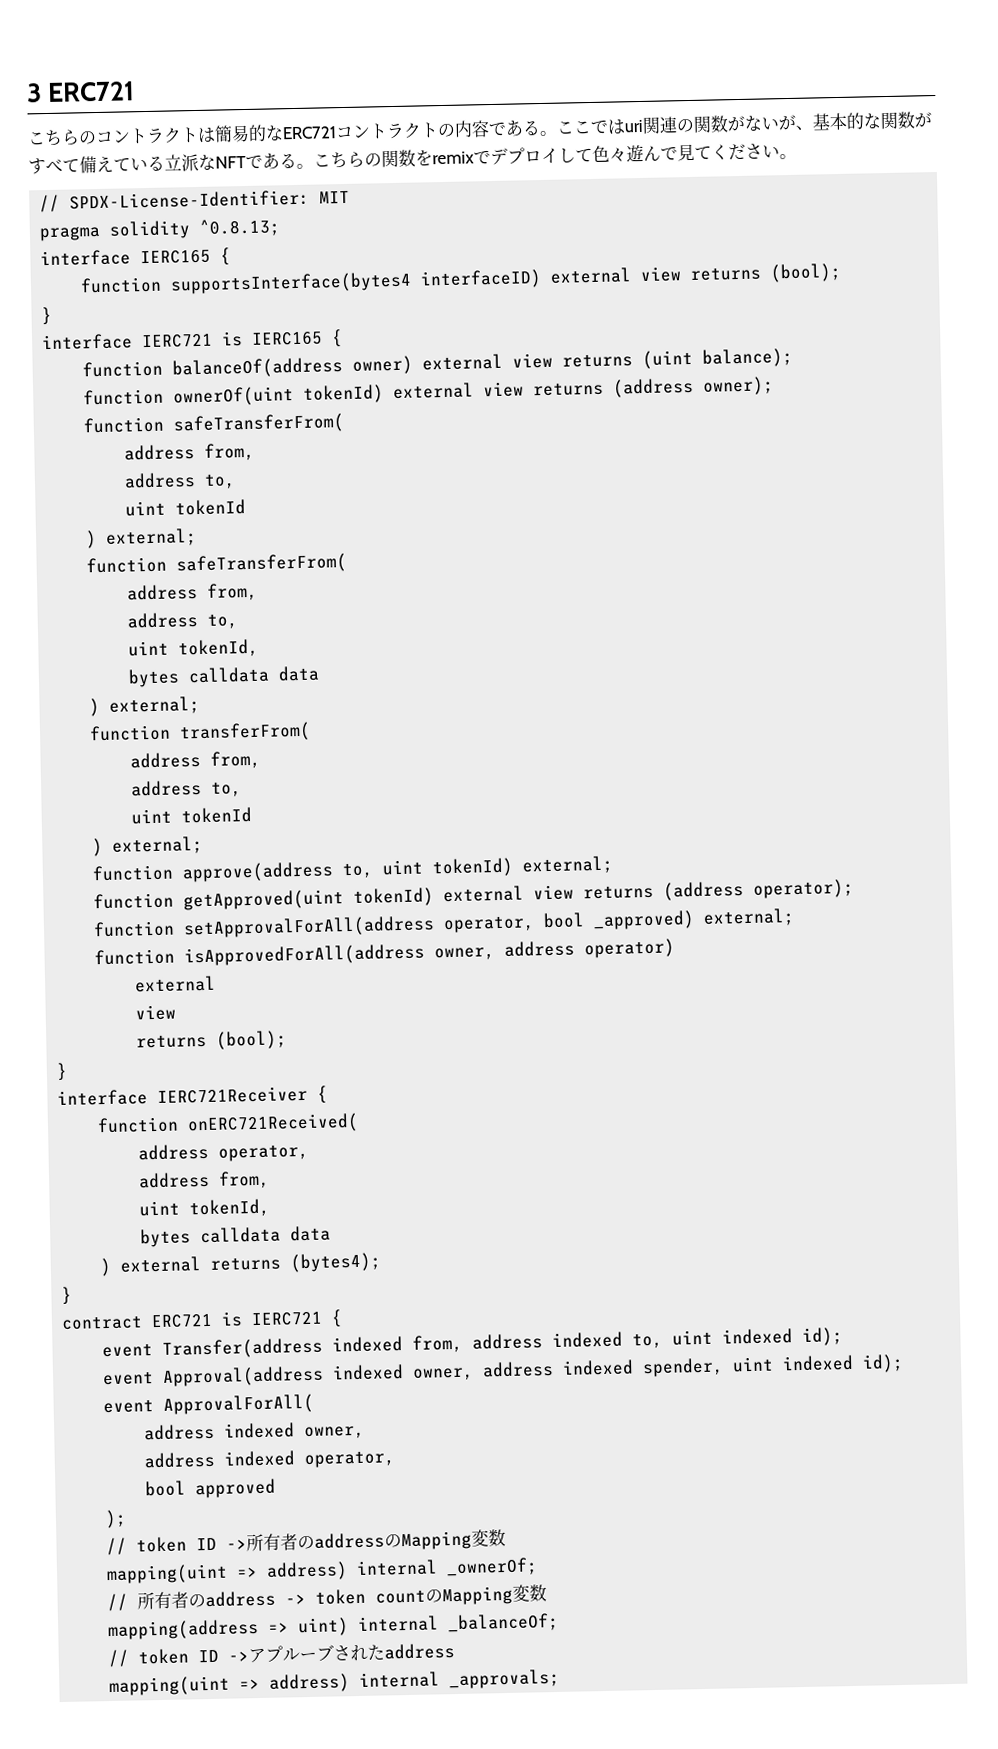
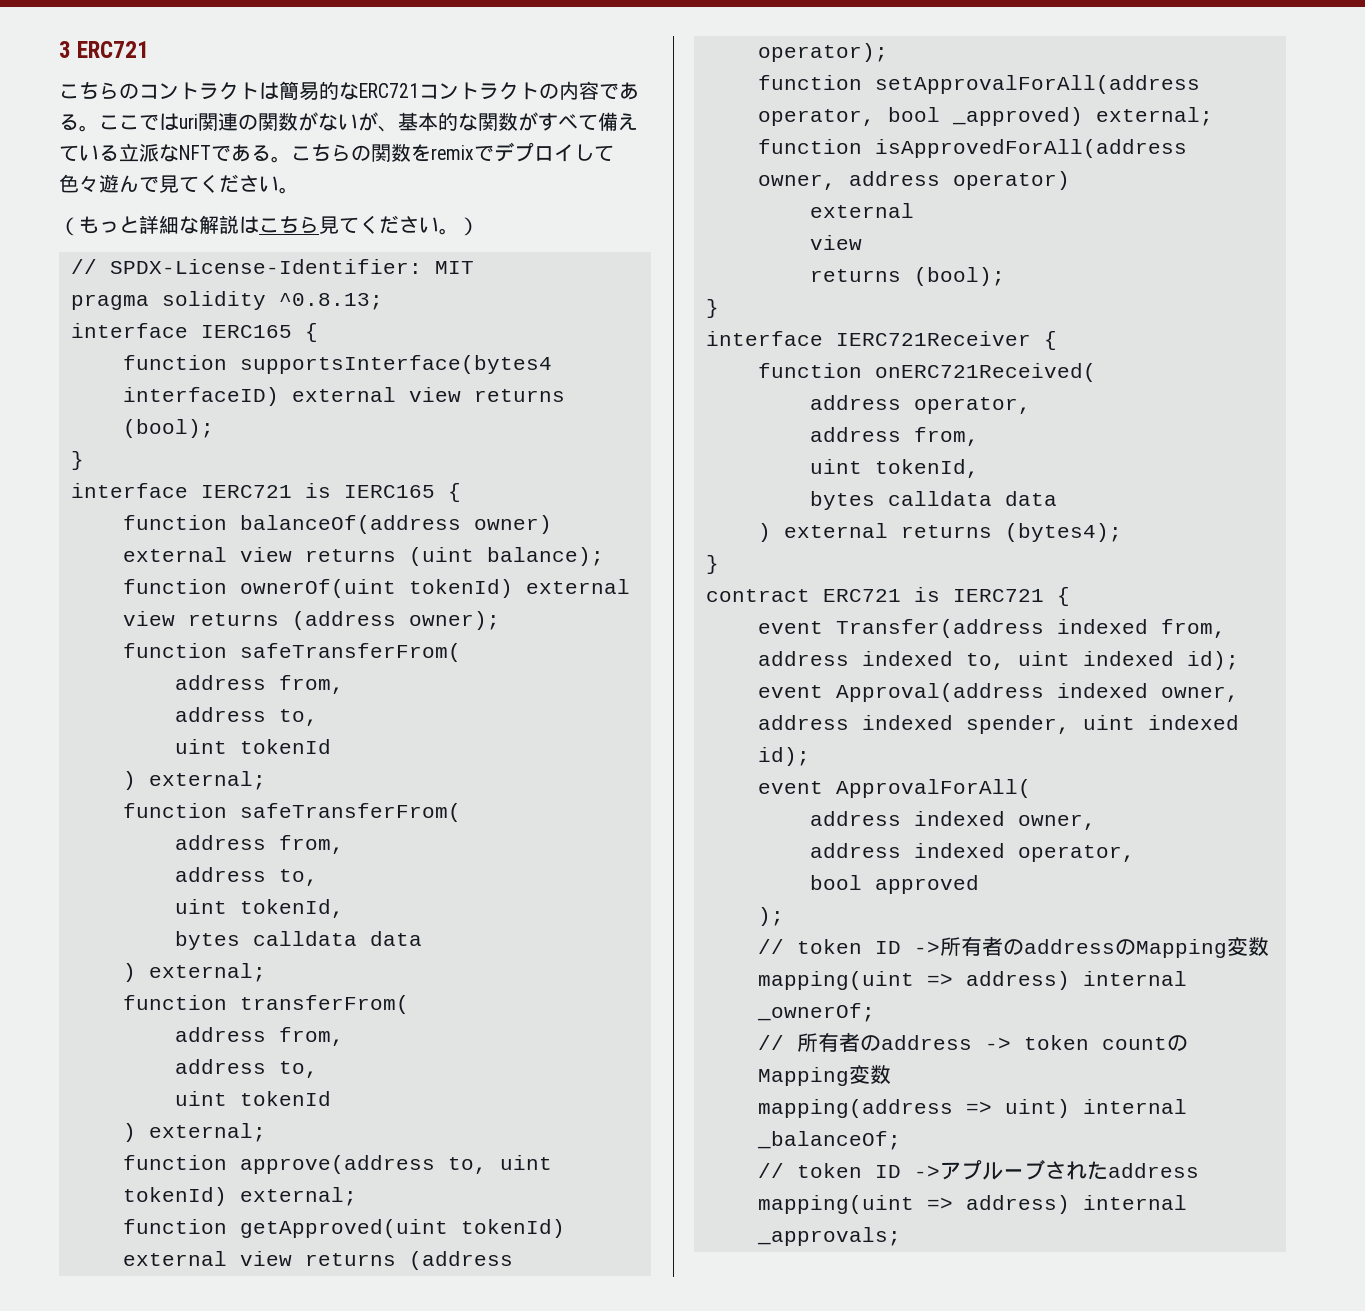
(797, 156) none -> [59,215,479,236] // （もっと詳細な解説はこちら見てください。）

